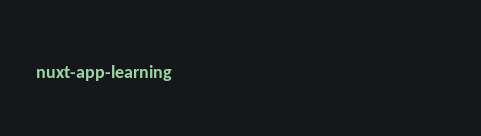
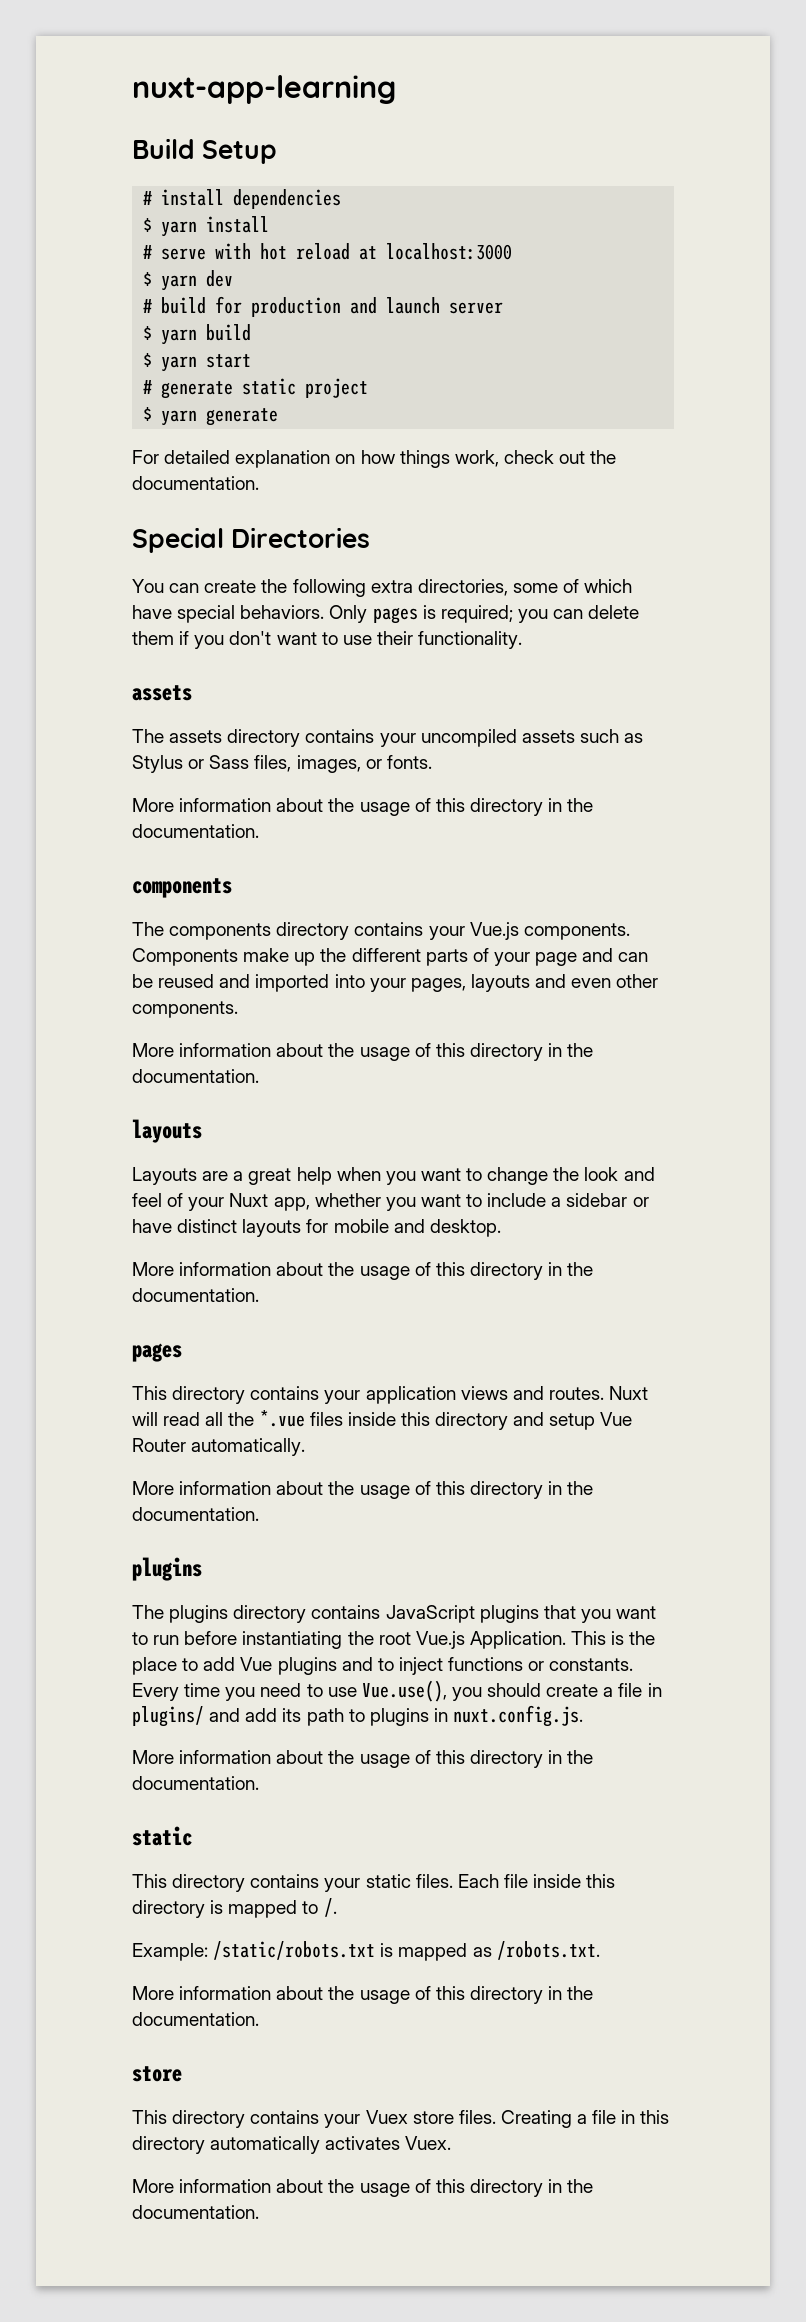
(172, 73) none -> [132,138,278,164] [143,189,342,209] [143,216,270,237] [143,243,513,260] [143,270,234,291] [143,296,504,317] [143,324,252,345] [143,353,252,372] [143,378,369,399] [143,407,279,426] [132,450,617,468] [132,476,259,490] [132,527,371,553] [132,579,633,597] [132,605,640,624] [132,631,523,649] [132,685,192,701] [132,729,644,747] [132,755,432,773] [132,798,594,816] [132,824,259,838] [132,878,232,898] [132,922,630,940] [132,948,649,966] [132,974,659,992] [132,1001,238,1018] [132,1043,594,1061] [132,1069,259,1083] [132,1119,202,1143] [132,1167,655,1185] [132,1193,649,1211] [132,1219,501,1237] [132,1262,594,1280] [132,1288,259,1302] [132,1343,182,1362] [132,1386,649,1404] [132,1410,633,1430] [132,1438,306,1456] [132,1481,594,1499] [132,1507,259,1521] [132,1557,202,1581] [132,1605,657,1623] [132,1631,656,1649] [132,1657,634,1675] [132,1680,662,1702] [132,1705,584,1727] [132,1750,594,1768] [132,1776,259,1790] [132,1826,192,1846] [132,1874,616,1892] [132,1898,337,1918] [132,1941,600,1961] [132,1986,594,2004] [132,2012,259,2026] [132,2066,182,2082] [132,2110,670,2128] [132,2136,452,2154] [132,2179,594,2197] [132,2205,259,2219] // Build Setup // # install dependencies // $ yarn install // # serve with hot reload at localhost:3000 // $ yarn dev // # build for production and launch server // $ yarn build // $ yarn start // # generate static project // $ yarn generate // For detailed explanation on how things work, check out the documentation. // Special Directories // You can create the following extra directories, some of which have special behaviors. Only pages is required; you can delete them if you don't want to use their functionality. // assets // The assets directory contains your uncompiled assets such as Stylus or Sass files, images, or fonts. // More information about the usage of this directory in the documentation. // components // The components directory contains your Vue.js components. Components make up the different parts of your page and can be reused and imported into your pages, layouts and even other components. // More information about the usage of this directory in the documentation. // layouts // Layouts are a great help when you want to change the look and feel of your Nuxt app, whether you want to include a sidebar or have distinct layouts for mobile and desktop. // More information about the usage of this directory in the documentation. // pages // This directory contains your application views and routes. Nuxt will read all the *.vue files inside this directory and setup Vue Router automatically. // More information about the usage of this directory in the documentation. // plugins // The plugins directory contains JavaScript plugins that you want to run before instantiating the root Vue.js Application. This is the place to add Vue plugins and to inject functions or constants. Every time you need to use Vue.use(), you should create a file in plugins/ and add its path to plugins in nuxt.config.js. // More information about the usage of this directory in the documentation. // static // This directory contains your static files. Each file inside this directory is mapped to /. // Example: /static/robots.txt is mapped as /robots.txt. // More information about the usage of this directory in the documentation. // store // This directory contains your Vuex store files. Creating a file in this directory automatically activates Vuex. // More information about the usage of this directory in the documentation.

